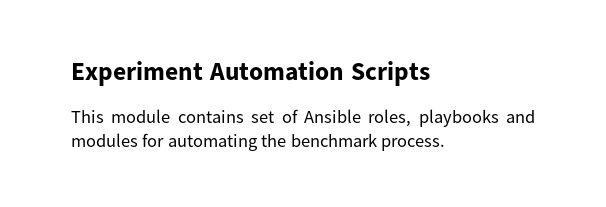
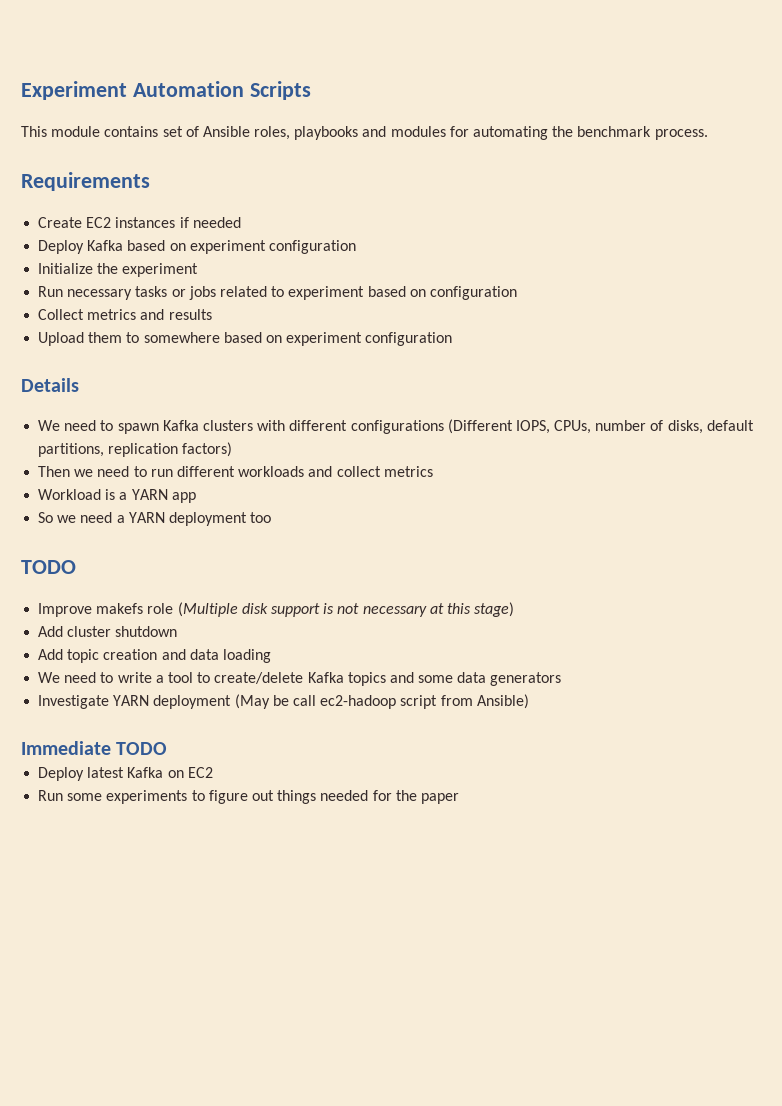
(446, 144) none -> [21,172,150,191] [38,217,241,228] [38,240,356,254] [38,263,199,277] [38,286,517,300] [38,309,212,320] [38,332,453,346] [21,378,79,392] [38,419,754,434] [38,442,233,457] [38,466,433,477] [38,489,196,503] [38,512,272,526] [21,560,76,574] [38,602,515,617] [38,626,178,637] [38,649,271,663] [38,672,562,686] [38,694,529,709] [21,741,168,755] [38,767,213,781] [38,790,459,804] // Requirements // Create EC2 instances if needed // Deploy Kafka based on experiment configuration // Initialize the experiment // Run necessary tasks or jobs related to experiment based on configuration // Collect metrics and results // Upload them to somewhere based on experiment configuration // Details // We need to spawn Kafka clusters with different configurations (Different IOPS, CPUs, number of disks, default partitions, replication factors) // Then we need to run different workloads and collect metrics // Workload is a YARN app // So we need a YARN deployment too // TODO // Improve makefs role (Multiple disk support is not necessary at this stage) // Add cluster shutdown // Add topic creation and data loading // We need to write a tool to create/delete Kafka topics and some data generators // Investigate YARN deployment (May be call ec2-hadoop script from Ansible) // Immediate TODO // Deploy latest Kafka on EC2 // Run some experiments to figure out things needed for the paper

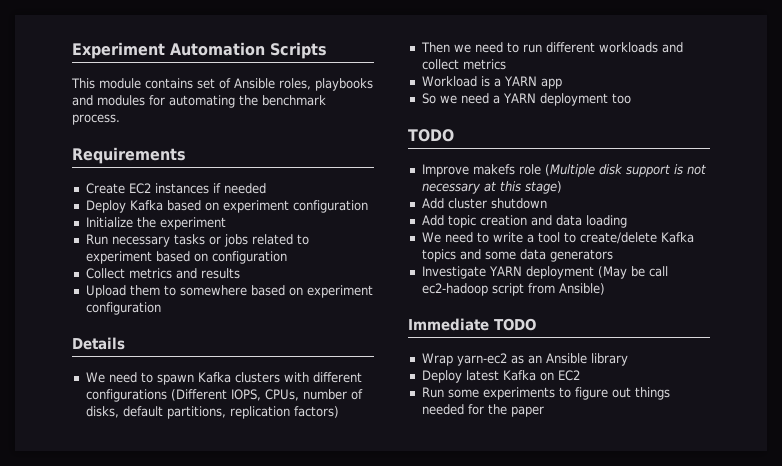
(168, 748) none -> [421,353,628,366] // Wrap yarn-ec2 as an Ansible library

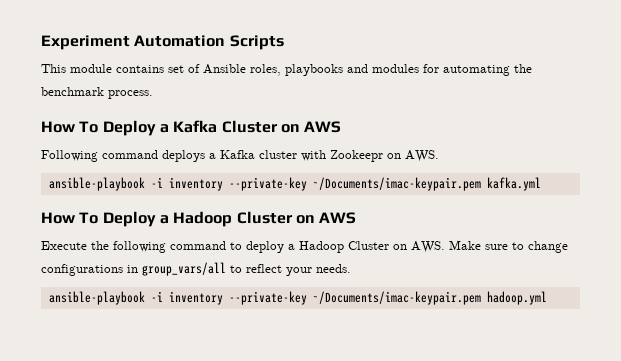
[72,147,186,164] [85,183,266,194] [85,200,368,213] [85,217,226,230] [85,234,309,247] [85,251,287,264] [85,268,240,279] [85,285,373,298] [85,302,161,315] [72,337,125,350] [85,372,362,385] [85,389,363,402] [85,406,339,419] [420,42,683,53] [421,59,506,70] [421,76,562,89] [421,93,631,106] [408,129,454,142] [421,164,706,177] [421,181,562,194] [421,198,547,209] [421,215,627,228] [421,232,694,244] [421,249,613,262] [421,266,668,279] [421,283,605,296] [408,318,536,331] [421,353,628,366] [421,370,580,383] [421,387,670,400] [421,404,544,417] Requirements // Create EC2 instances if needed // Deploy Kafka based on experiment configuration // Initialize the experiment // Run necessary tasks or jobs related to experiment based on configuration // Collect metrics and results // Upload them to somewhere based on experiment configuration // Details // We need to spawn Kafka clusters with different configurations (Different IOPS, CPUs, number of disks, default partitions, replication factors) // Then we need to run different workloads and collect metrics // Workload is a YARN app // So we need a YARN deployment too // TODO // Improve makefs role (Multiple disk support is not necessary at this stage) // Add cluster shutdown // Add topic creation and data loading // We need to write a tool to create/delete Kafka topics and some data generators // Investigate YARN deployment (May be call ec2-hadoop script from Ansible) // Immediate TODO // Wrap yarn-ec2 as an Ansible library // Deploy latest Kafka on EC2 // Run some experiments to figure out things needed for the paper -> [41,120,342,136] [41,150,439,162] [48,177,541,191] [41,211,357,227] [41,240,568,253] [41,262,351,276] [48,291,547,305] How To Deploy a Kafka Cluster on AWS // Following command deploys a Kafka cluster with Zookeepr on AWS. // ansible-playbook -i inventory --private-key ~/Documents/imac-keypair.pem kafka.yml // How To Deploy a Hadoop Cluster on AWS // Execute the following command to deploy a Hadoop Cluster on AWS. Make sure to change configurations in group_vars/all to reflect your needs. // ansible-playbook -i inventory --private-key ~/Documents/imac-keypair.pem hadoop.yml

